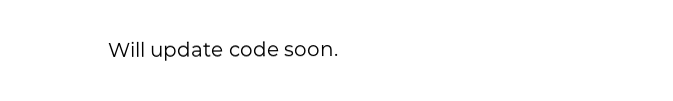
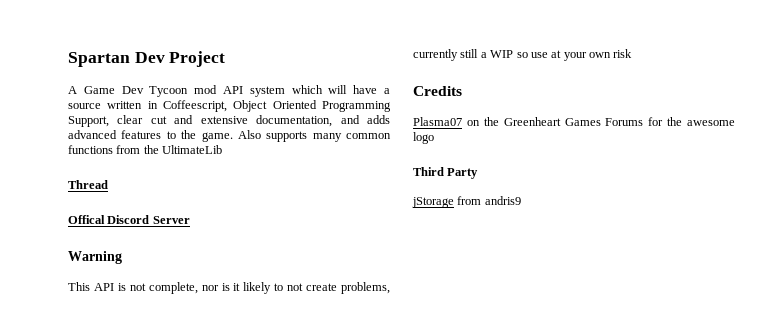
[107,41,340,61] Will update code soon. -> [68,51,226,67] [68,85,391,97] [68,100,391,112] [68,115,390,127] [68,130,391,142] [68,145,223,154] [68,180,108,189] [68,215,190,224] [68,251,122,264] [68,282,390,294] [413,49,633,61] [413,86,462,96] [413,117,735,126] [413,132,434,144] [413,167,479,179] [412,196,521,208] Spartan Dev Project // A Game Dev Tycoon mod API system which will have a source written in Coffeescript, Object Oriented Programming Support, clear cut and extensive documentation, and adds advanced features to the game. Also supports many common functions from the UltimateLib // Thread // Offical Discord Server // Warning // This API is not complete, nor is it likely to not create problems, currently still a WIP so use at your own risk // Credits // Plasma07 on the Greenheart Games Forums for the awesome logo // Third Party // jStorage from andris9

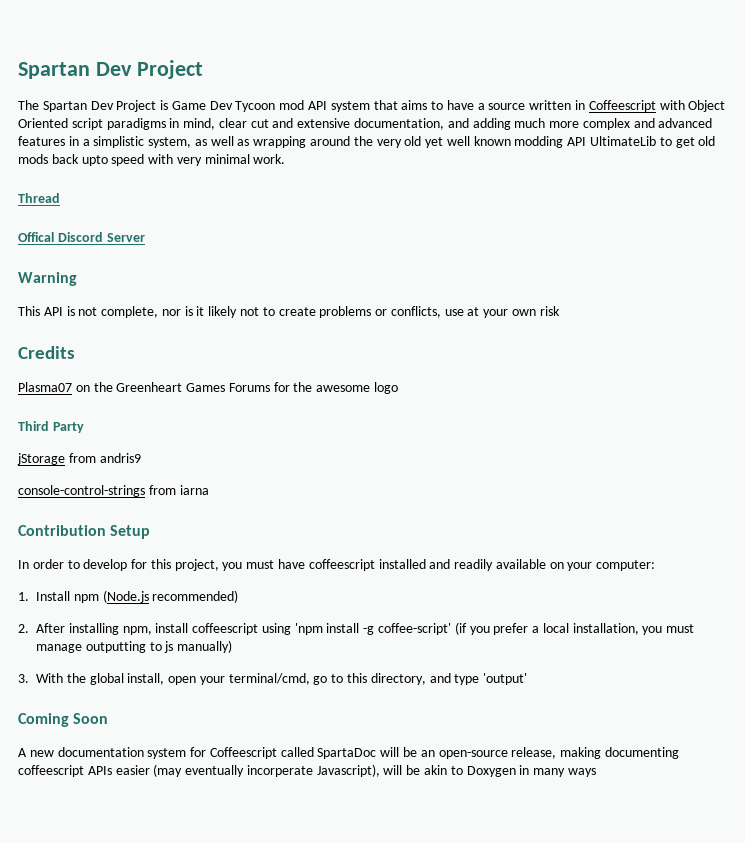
[68,86,77,94] A -> [18,100,169,112] The Spartan Dev Project is
[291,85,348,94] which will -> [373,100,444,110] that aims to
[163,100,391,112] [68,116,109,127] Coffeescript, Object Oriented Programming Support, -> [588,100,726,112] [18,118,216,130] Coffeescript with Object Oriented script paradigms in mind,
[367,115,390,124] [68,130,391,142] [68,145,223,154] adds advanced features to the game. Also supports many common functions from the UltimateLib -> [472,118,713,130] [18,136,716,148] [18,154,286,166] adding much more complex and advanced features in a simplistic system, as well as wrapping around the very old yet well known modding API UltimateLib to get old mods back upto speed with very minimal work.
[274,282,390,294] [413,49,528,61] to not create problems, currently still a WIP so -> [240,306,441,318] not to create problems or conflicts,
(521, 200) none -> [18,485,209,497] [18,525,151,539] [18,559,656,571] [18,590,239,603] [18,622,695,635] [36,640,233,653] [18,673,528,685] [18,713,109,727] [18,747,679,759] [18,764,596,777] // console-control-strings from iarna // Contribution Setup // In order to develop for this project, you must have coffeescript installed and readily available on your computer: // 1. Install npm (Node.js recommended) // 2. After installing npm, install coffeescript using 'npm install -g coffee-script' (if you prefer a local installation, you must manage outputting to js manually) // 3. With the global install, open your terminal/cmd, go to this directory, and type 'output' // Coming Soon // A new documentation system for Coffeescript called SpartaDoc will be an open-source release, making documenting coffeescript APIs easier (may eventually incorperate Javascript), will be akin to Doxygen in many ways

